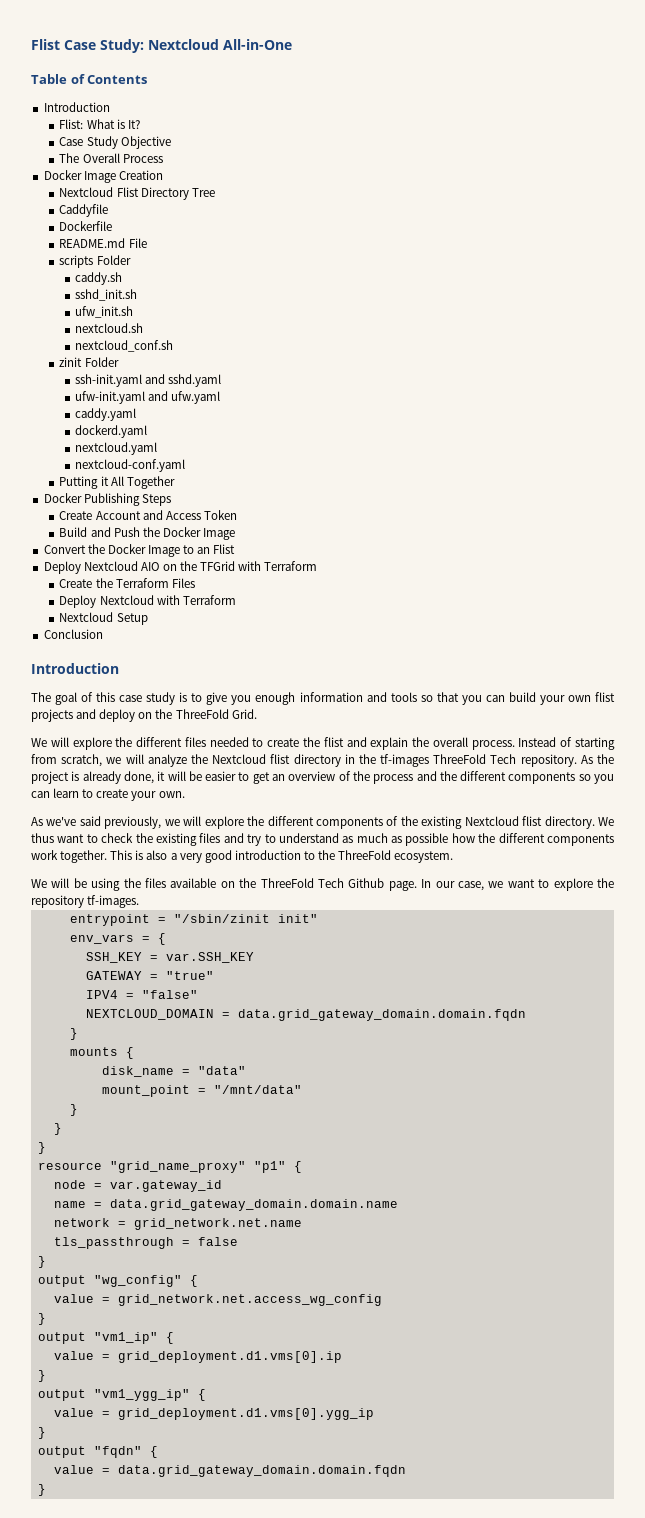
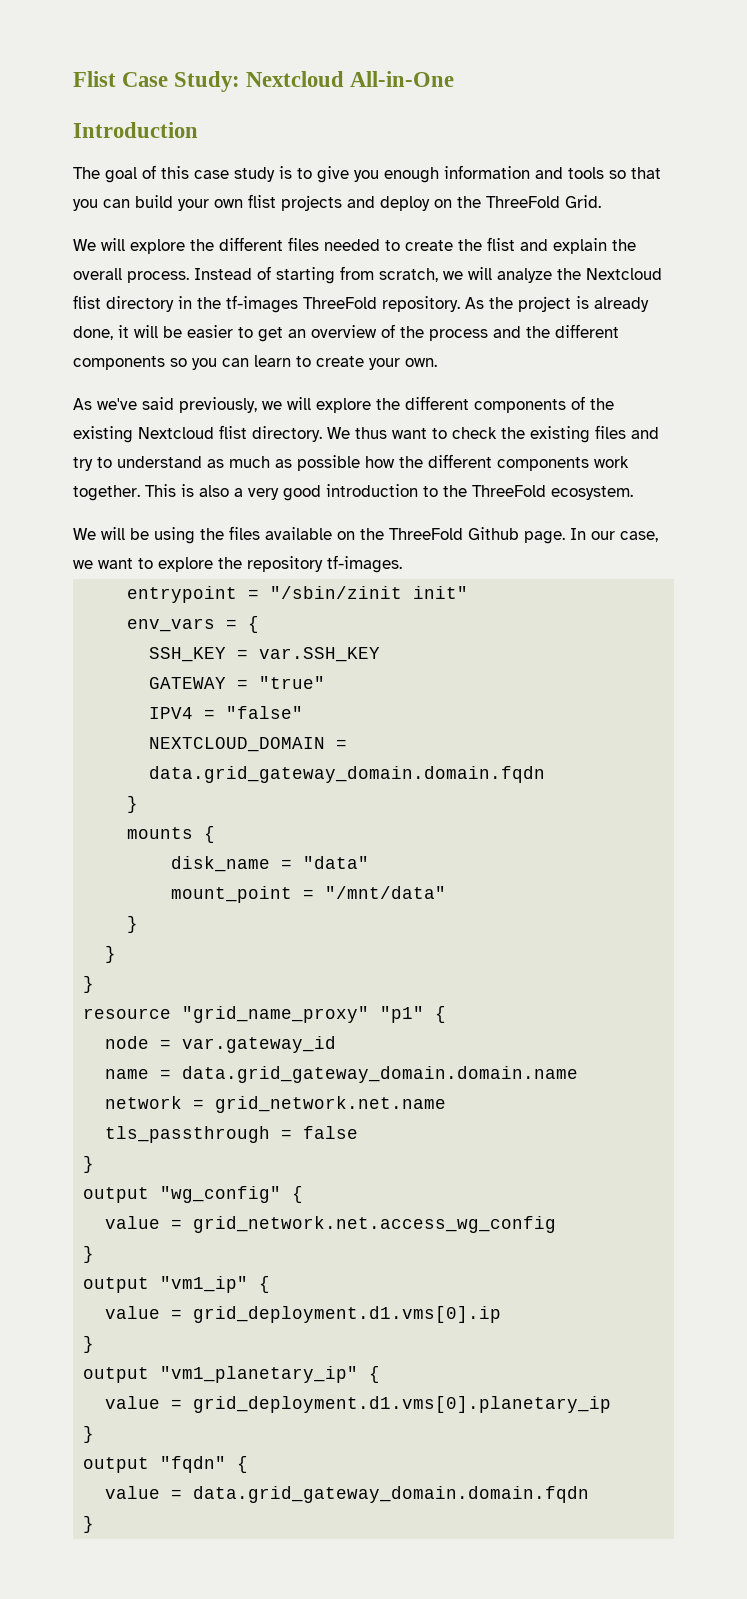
[31,74,148,84] [43,102,110,112] [59,119,140,129] [59,136,171,149] [59,153,163,163] [43,170,163,183] [59,187,215,200] [59,204,109,217] [59,221,113,231] [59,238,147,248] [59,255,131,268] [75,272,123,285] [75,289,138,301] [75,306,134,318] [75,323,144,333] [75,340,174,352] [59,357,119,367] [75,374,222,387] [75,391,221,404] [75,408,137,421] [75,425,148,438] [75,442,158,455] [75,459,186,472] [59,476,175,489] [43,493,171,506] [59,510,237,520] [59,527,235,540] [43,544,236,557] [43,561,318,574] [59,578,195,588] [59,595,236,608] [59,612,148,625] [43,629,103,639] // Table of Contents // Introduction // Flist: What is It? // Case Study Objective // The Overall Process // Docker Image Creation // Nextcloud Flist Directory Tree // Caddyfile // Dockerfile // README.md File // scripts Folder // caddy.sh // sshd_init.sh // ufw_init.sh // nextcloud.sh // nextcloud_conf.sh // zinit Folder // ssh-init.yaml and sshd.yaml // ufw-init.yaml and ufw.yaml // caddy.yaml // dockerd.yaml // nextcloud.yaml // nextcloud-conf.yaml // Putting it All Together // Docker Publishing Steps // Create Account and Access Token // Build and Push the Docker Image // Convert the Docker Image to an Flist // Deploy Nextcloud AIO on the TFGrid with Terraform // Create the Terraform Files // Deploy Nextcloud with Terraform // Nextcloud Setup // Conclusion -> (455, 79) none
[490,754,517,764] Tech -> (377, 303) none
[318,878,344,888] Tech -> (463, 534) none
[93,1389,206,1401] [53,1408,374,1420] "vm1_ygg_ip" { // value = grid_deployment.d1.vms[0].ygg_ip -> [160,1366,381,1383] [105,1396,612,1413] "vm1_planetary_ip" { // value = grid_deployment.d1.vms[0].planetary_ip

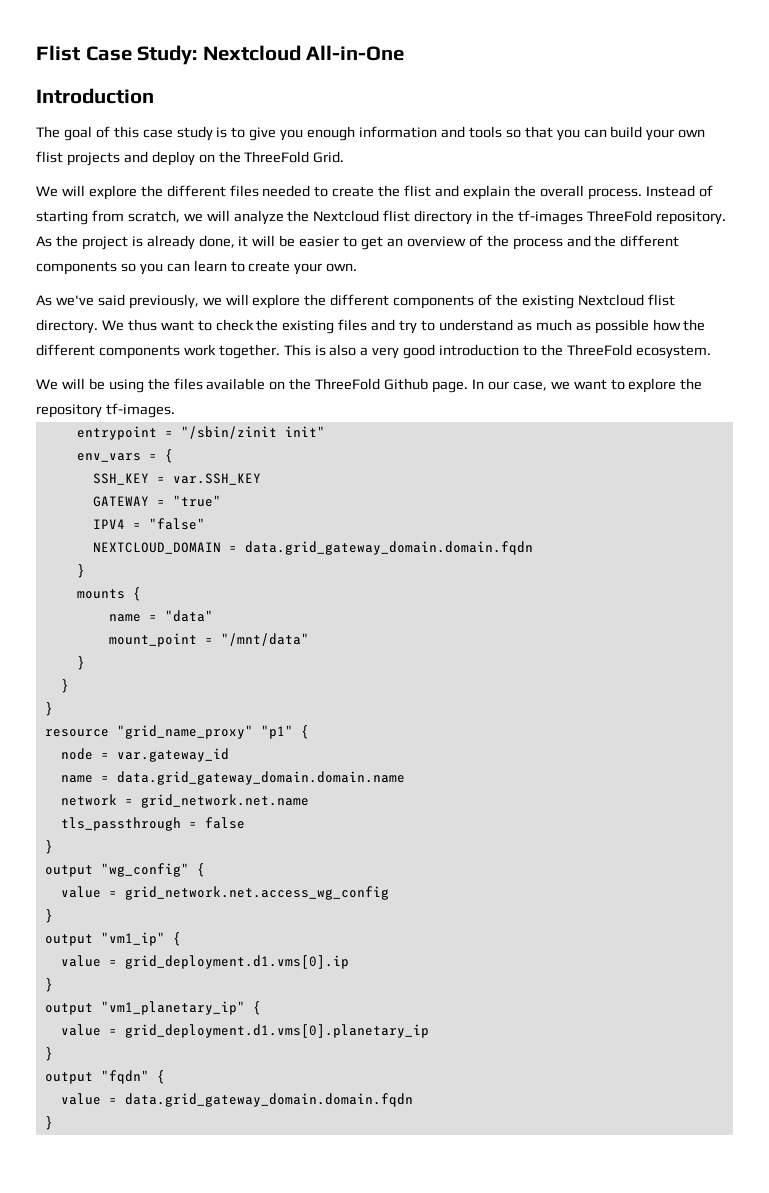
[171,856,271,872] disk_name -> [108,614,141,622] name

